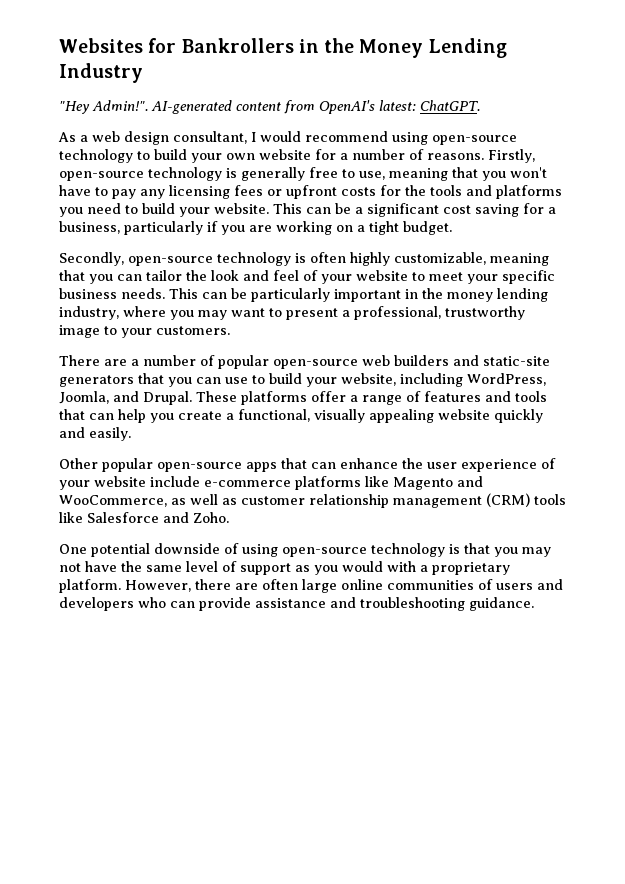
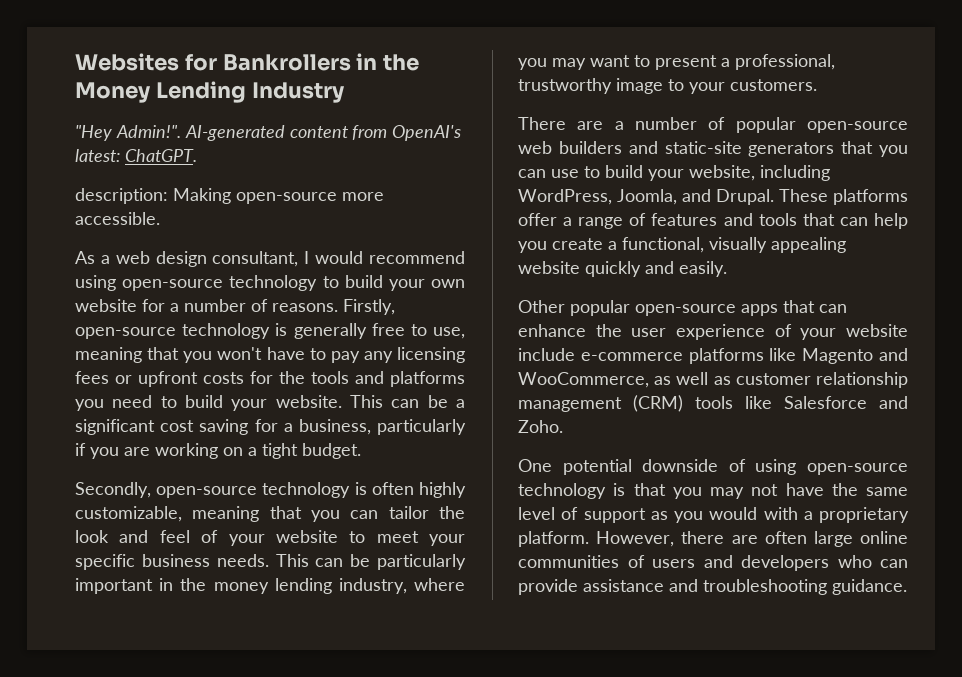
(480, 105) none -> [75,188,384,204] [75,212,160,225] // description: Making open-source more accessible.

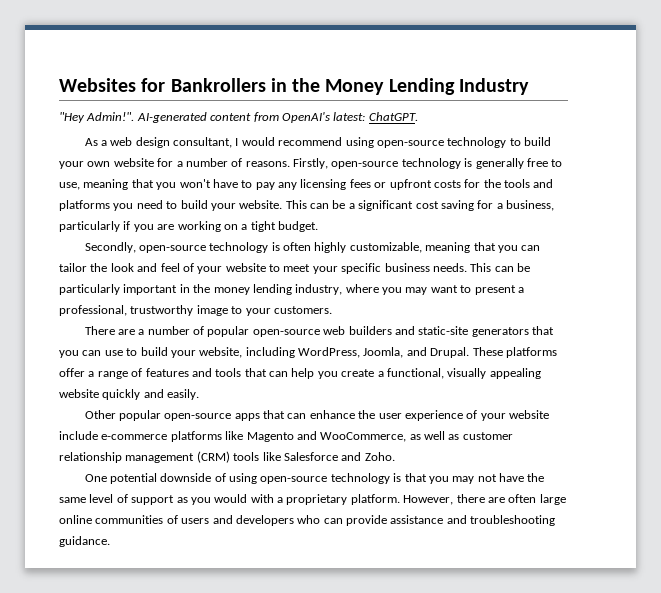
[75,188,384,204] [75,212,160,225] // description: Making open-source more accessible. -> (418, 116) none

